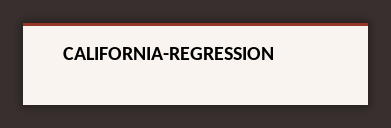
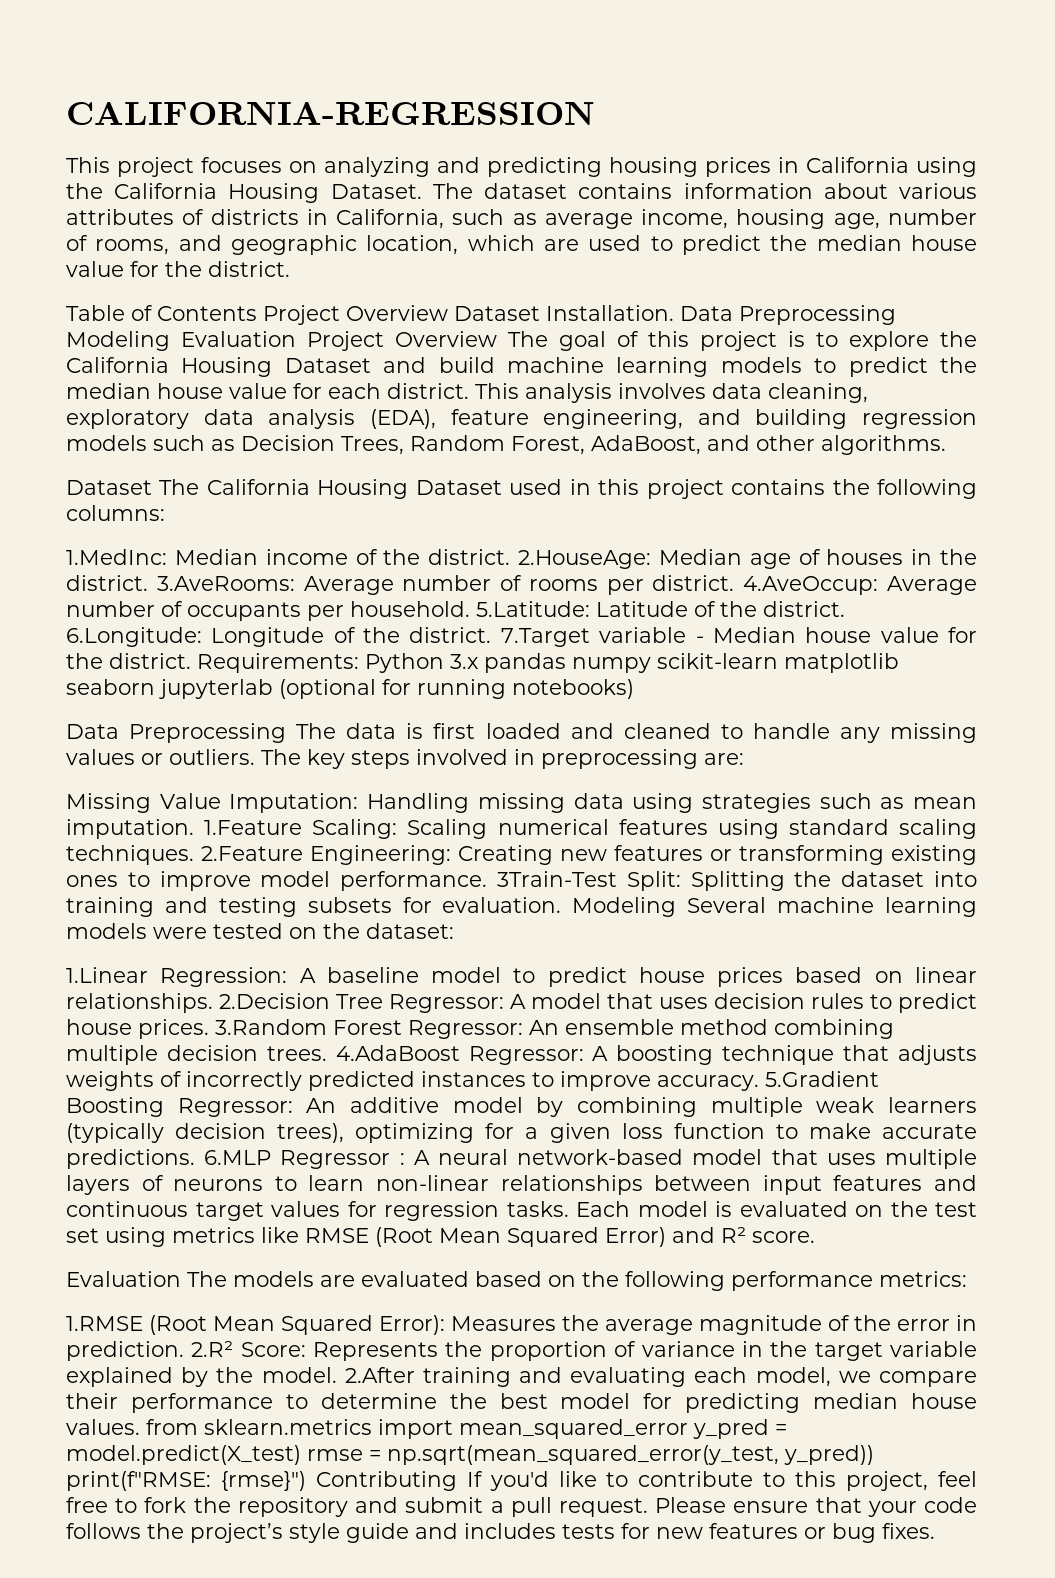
(274, 53) none -> [66,157,977,177] [66,183,977,203] [66,209,977,229] [66,235,978,255] [66,261,290,277] [66,305,896,325] [66,331,977,351] [66,357,977,377] [66,383,868,403] [66,409,977,429] [66,435,946,455] [66,479,978,499] [66,505,165,521] [66,549,978,569] [66,575,978,595] [66,601,845,621] [66,627,978,647] [66,653,899,673] [66,679,634,699] [66,723,978,743] [66,749,744,769] [66,793,978,813] [66,819,977,839] [66,845,977,865] [66,871,977,891] [66,897,978,917] [66,923,454,939] [66,967,977,987] [66,993,977,1013] [66,1019,894,1039] [66,1045,978,1065] [66,1071,879,1091] [66,1097,977,1117] [66,1123,978,1143] [66,1149,978,1169] [66,1175,978,1195] [66,1201,977,1221] [66,1227,815,1247] [66,1271,967,1291] [66,1315,977,1335] [66,1341,978,1361] [66,1367,977,1387] [66,1393,977,1413] [66,1419,787,1439] [66,1445,874,1465] [66,1471,977,1491] [66,1497,977,1517] [66,1523,935,1543] // This project focuses on analyzing and predicting housing prices in California using the California Housing Dataset. The dataset contains information about various attributes of districts in California, such as average income, housing age, number of rooms, and geographic location, which are used to predict the median house value for the district. // Table of Contents Project Overview Dataset Installation. Data Preprocessing Modeling Evaluation Project Overview The goal of this project is to explore the California Housing Dataset and build machine learning models to predict the median house value for each district. This analysis involves data cleaning, exploratory data analysis (EDA), feature engineering, and building regression models such as Decision Trees, Random Forest, AdaBoost, and other algorithms. // Dataset The California Housing Dataset used in this project contains the following columns: // 1.MedInc: Median income of the district. 2.HouseAge: Median age of houses in the district. 3.AveRooms: Average number of rooms per district. 4.AveOccup: Average number of occupants per household. 5.Latitude: Latitude of the district. 6.Longitude: Longitude of the district. 7.Target variable - Median house value for the district. Requirements: Python 3.x pandas numpy scikit-learn matplotlib seaborn jupyterlab (optional for running notebooks) // Data Preprocessing The data is first loaded and cleaned to handle any missing values or outliers. The key steps involved in preprocessing are: // Missing Value Imputation: Handling missing data using strategies such as mean imputation. 1.Feature Scaling: Scaling numerical features using standard scaling techniques. 2.Feature Engineering: Creating new features or transforming existing ones to improve model performance. 3Train-Test Split: Splitting the dataset into training and testing subsets for evaluation. Modeling Several machine learning models were tested on the dataset: // 1.Linear Regression: A baseline model to predict house prices based on linear relationships. 2.Decision Tree Regressor: A model that uses decision rules to predict house prices. 3.Random Forest Regressor: An ensemble method combining multiple decision trees. 4.AdaBoost Regressor: A boosting technique that adjusts weights of incorrectly predicted instances to improve accuracy. 5.Gradient Boosting Regressor: An additive model by combining multiple weak learners (typically decision trees), optimizing for a given loss function to make accurate predictions. 6.MLP Regressor : A neural network-based model that uses multiple layers of neurons to learn non-linear relationships between input features and continuous target values for regression tasks. Each model is evaluated on the test set using metrics like RMSE (Root Mean Squared Error) and R² score. // Evaluation The models are evaluated based on the following performance metrics: // 1.RMSE (Root Mean Squared Error): Measures the average magnitude of the error in prediction. 2.R² Score: Represents the proportion of variance in the target variable explained by the model. 2.After training and evaluating each model, we compare their performance to determine the best model for predicting median house values. from sklearn.metrics import mean_squared_error y_pred = model.predict(X_test) rmse = np.sqrt(mean_squared_error(y_test, y_pred)) print(f"RMSE: {rmse}") Contributing If you'd like to contribute to this project, feel free to fork the repository and submit a pull request. Please ensure that your code follows the project’s style guide and includes tests for new features or bug fixes.

